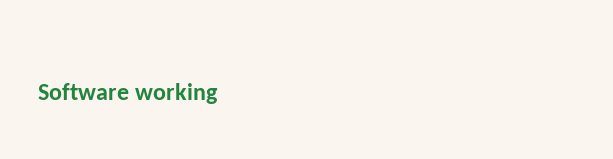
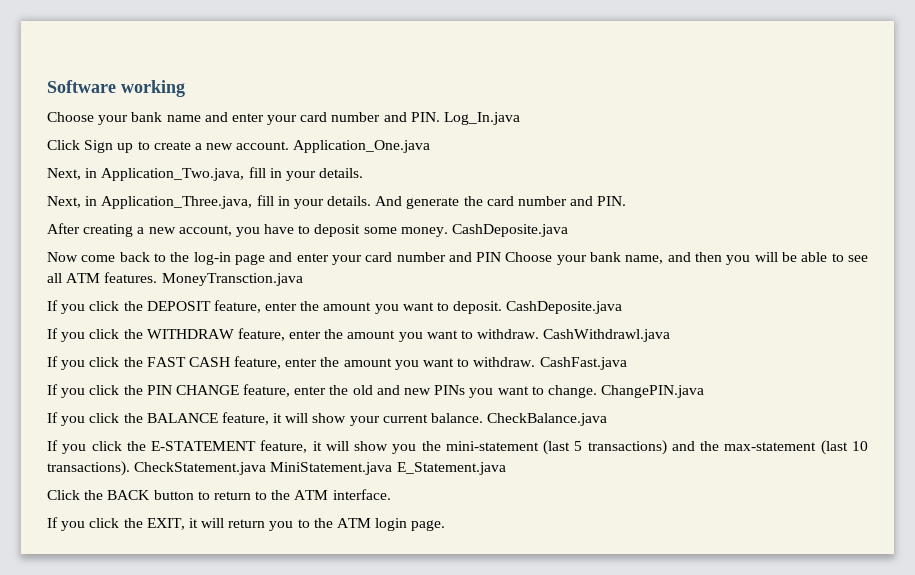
(219, 93) none -> [47,112,521,125] [47,140,431,153] [47,167,364,181] [47,195,627,209] [47,223,569,237] [47,252,869,265] [47,272,303,286] [47,300,623,314] [47,328,671,342] [47,356,627,370] [47,384,705,398] [47,412,608,426] [47,440,869,455] [47,461,506,476] [47,489,391,500] [47,517,446,531] // Choose your bank name and enter your card number and PIN. Log_In.java // Click Sign up to create a new account. Application_One.java // Next, in Application_Two.java, fill in your details. // Next, in Application_Three.java, fill in your details. And generate the card number and PIN. // After creating a new account, you have to deposit some money. CashDeposite.java // Now come back to the log-in page and enter your card number and PIN Choose your bank name, and then you will be able to see all ATM features. MoneyTransction.java // If you click the DEPOSIT feature, enter the amount you want to deposit. CashDeposite.java // If you click the WITHDRAW feature, enter the amount you want to withdraw. CashWithdrawl.java // If you click the FAST CASH feature, enter the amount you want to withdraw. CashFast.java // If you click the PIN CHANGE feature, enter the old and new PINs you want to change. ChangePIN.java // If you click the BALANCE feature, it will show your current balance. CheckBalance.java // If you click the E-STATEMENT feature, it will show you the mini-statement (last 5 transactions) and the max-statement (last 10 transactions). CheckStatement.java MiniStatement.java E_Statement.java // Click the BACK button to return to the ATM interface. // If you click the EXIT, it will return you to the ATM login page.

